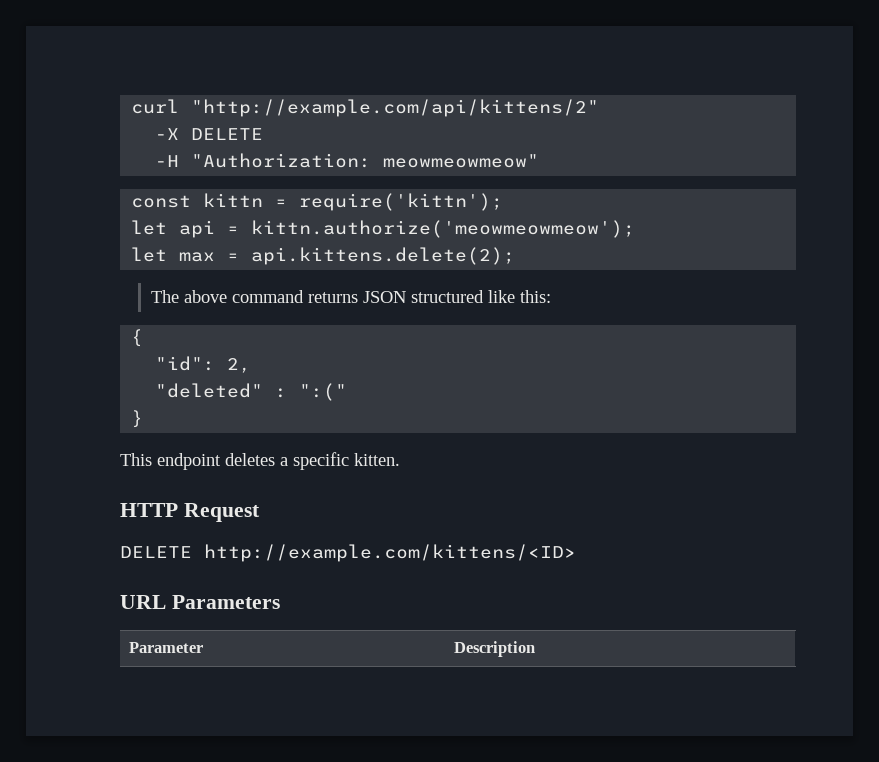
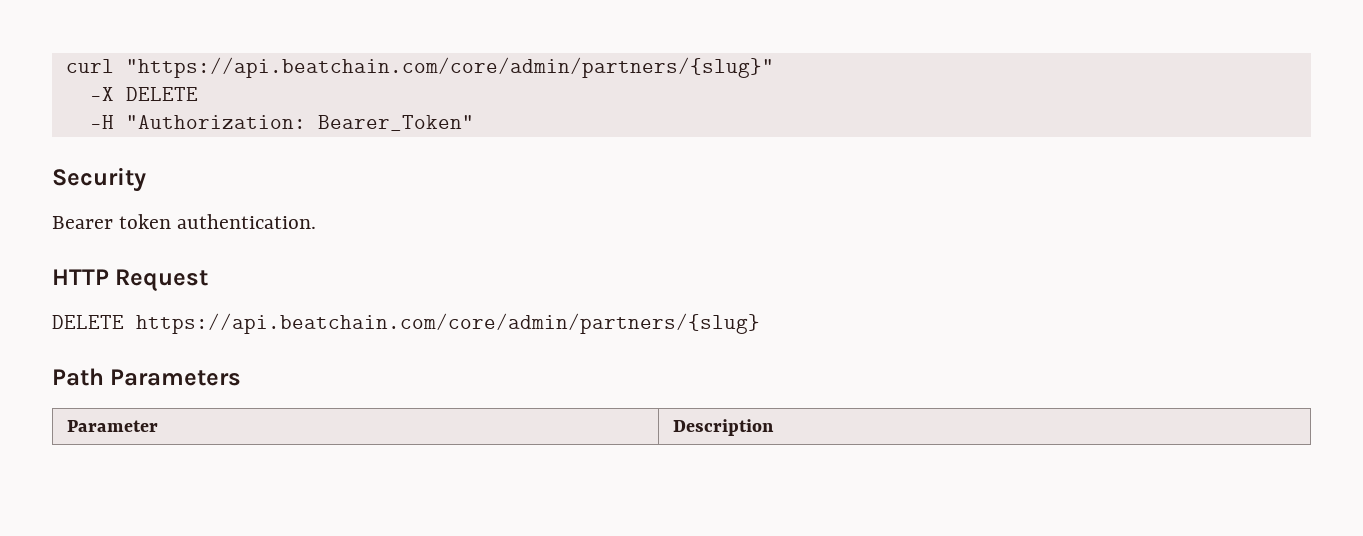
[191,99,600,117] "http://example.com/api/kittens/2" -> [125,57,774,78] "https://api.beatchain.com/core/admin/partners/{slug}"
[383,154,540,168] [131,193,504,211] [131,220,636,238] [131,247,516,265] [151,290,552,303] [131,329,144,347] [155,356,252,373] [155,383,348,401] [131,410,144,428] [120,452,400,470] meowmeowmeow" // const kittn = require('kittn'); // let api = kittn.authorize('meowmeowmeow'); // let max = api.kittens.delete(2); // The above command returns JSON structured like this: // { // "id": 2, // "deleted" : ":(" // } // This endpoint deletes a specific kitten. -> [317,115,474,131] [52,167,146,192] [52,214,317,229] Bearer_Token" // Security // Bearer token authentication.
[204,544,576,562] [120,595,166,609] http://example.com/kittens/<ID> // URL -> [136,313,760,334] [52,368,104,386] https://api.beatchain.com/core/admin/partners/{slug} // Path

